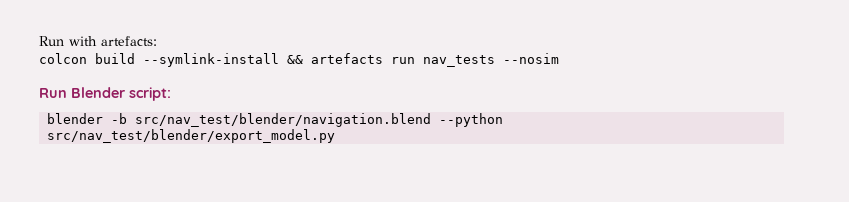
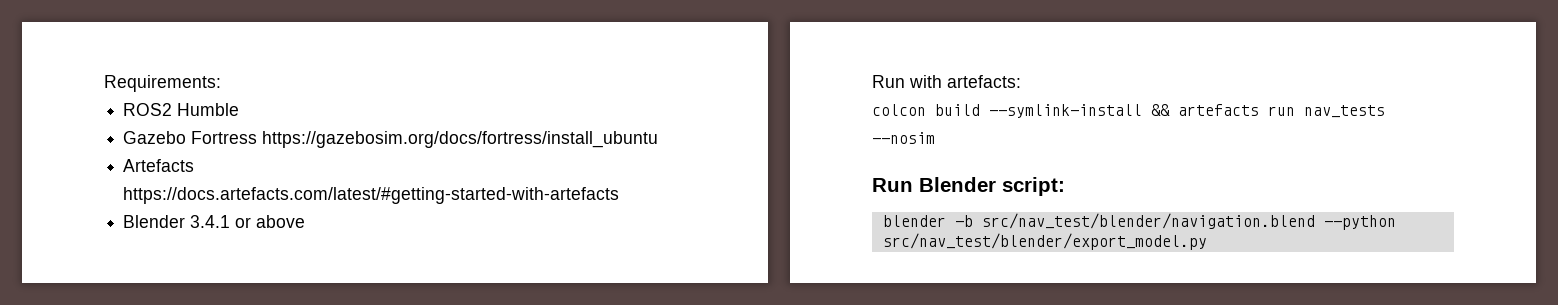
(39, 41) none -> [104,75,221,92] [123,103,240,116] [123,131,659,148] [123,159,195,172] [123,187,620,204] [123,215,306,228] Requirements: // ROS2 Humble // Gazebo Fortress https://gazebosim.org/docs/fortress/install_ubuntu // Artefacts https://docs.artefacts.com/latest/#getting-started-with-artefacts // Blender 3.4.1 or above //

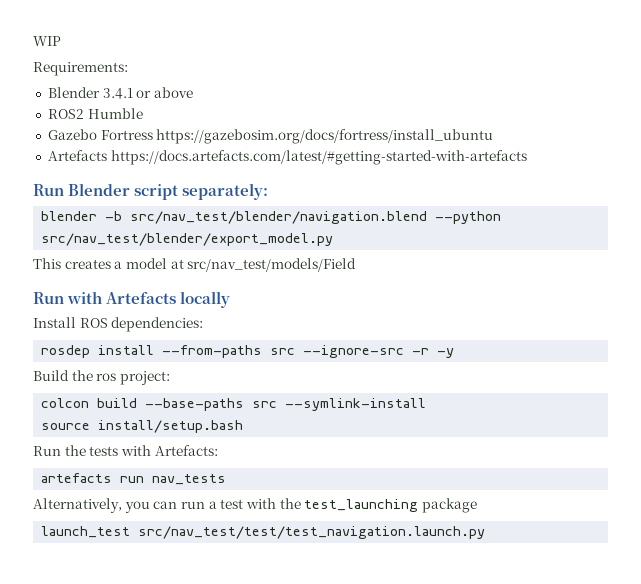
(104, 83) none -> [33,36,61,46] WIP //
(221, 83) none -> [47,87,193,99] // Blender 3.4.1 or above
[123,215,306,228] [872,75,1021,88] [872,104,1385,118] [872,132,935,144] // Blender 3.4.1 or above // Run with artefacts: // colcon build --symlink-install && artefacts run nav_tests --nosim -> (527, 157) none
[1002,177,1065,196] script: -> [134,183,269,200] script separately:
(1207, 241) none -> [33,258,357,272] [33,291,231,308] [33,317,204,332] [41,345,455,358] [33,370,170,385] [41,398,427,411] [41,420,244,433] [33,445,218,456] [41,473,227,485] [33,498,477,513] [41,526,486,539] // This creates a model at src/nav_test/models/Field // Run with Artefacts locally // Install ROS dependencies: // rosdep install --from-paths src --ignore-src -r -y // Build the ros project: // colcon build --base-paths src --symlink-install // source install/setup.bash // Run the tests with Artefacts: // artefacts run nav_tests // Alternatively, you can run a test with the test_launching package // launch_test src/nav_test/test/test_navigation.launch.py

